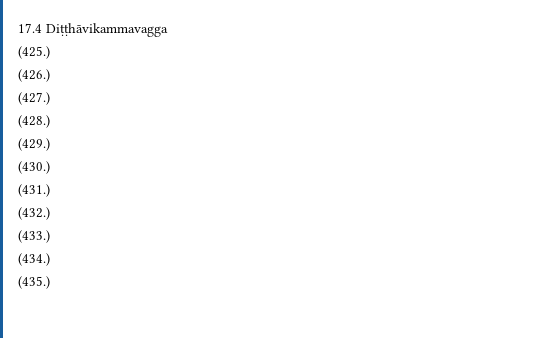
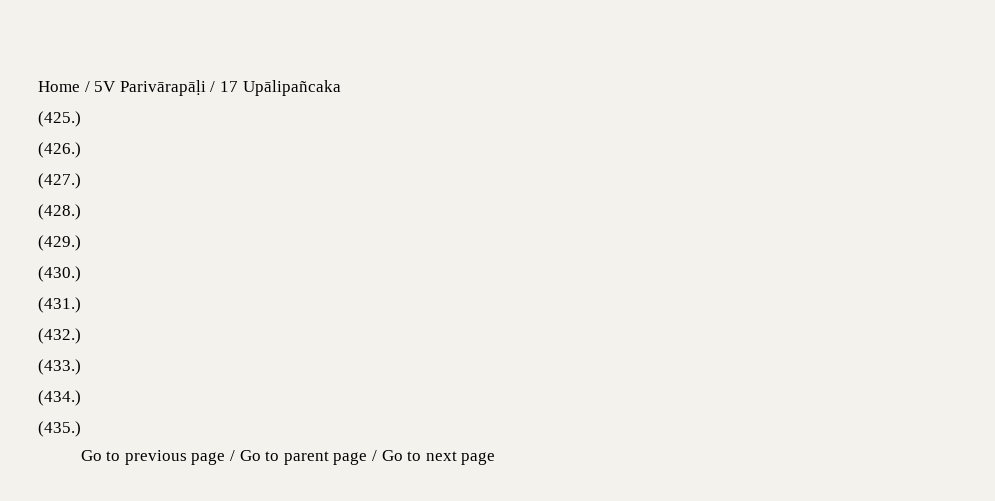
[18,23,168,37] 17.4 Diṭṭhāvikammavagga -> [38,80,341,96] Home / 5V Parivārapāḷi / 17 Upālipañcaka
(50, 282) none -> [80,450,496,465] // Go to previous page / Go to parent page / Go to next page

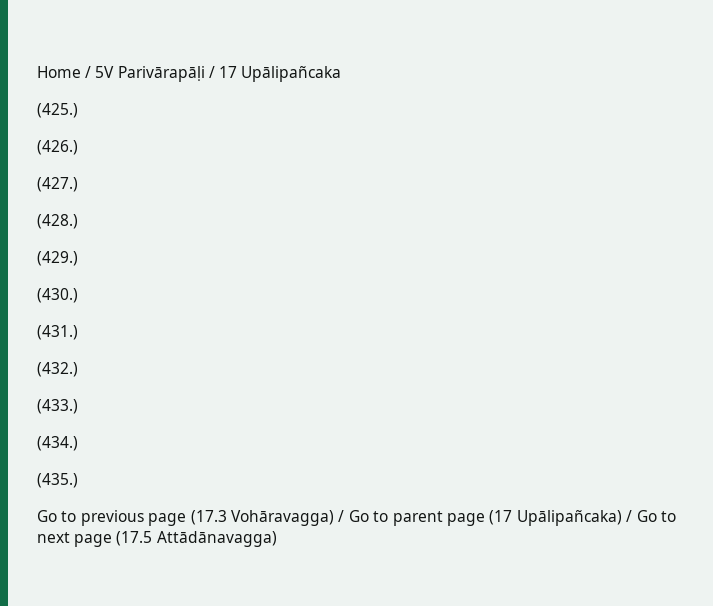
(226, 458) none -> [190,510,334,526] (17.3 Vohāravagga)
(368, 458) none -> [489,510,622,526] (17 Upālipañcaka)
(496, 458) none -> [116,531,277,547] (17.5 Attādānavagga)

